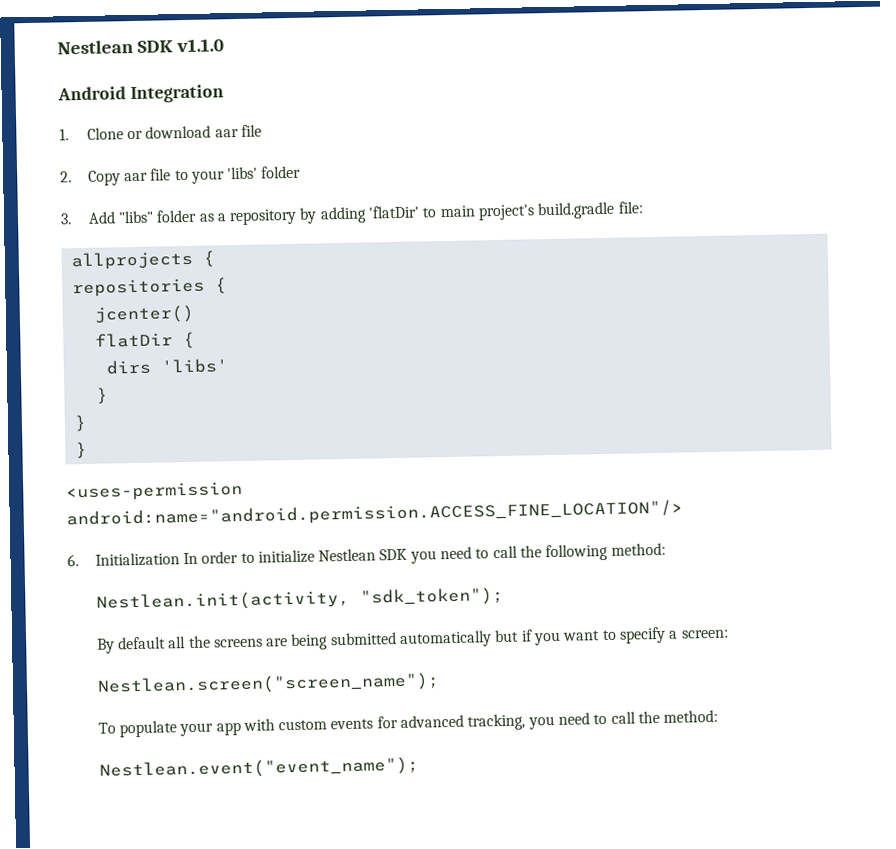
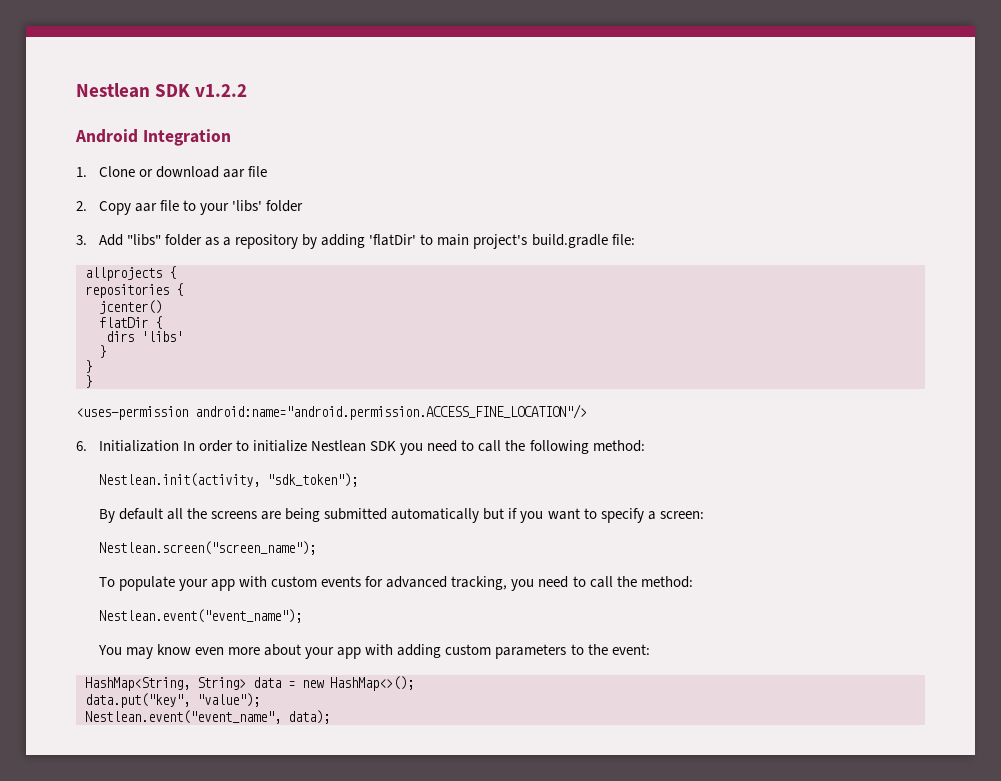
[57,38,224,55] Nestlean SDK v1.1.0 -> [76,83,248,98] Nestlean SDK v1.2.2
(419, 768) none -> [97,644,650,659] [85,676,414,691] [85,693,260,708] [85,710,330,724] // You may know even more about your app with adding custom parameters to the event: // HashMap<String, String> data = new HashMap<>(); // data.put("key", "value"); // Nestlean.event("event_name", data);

